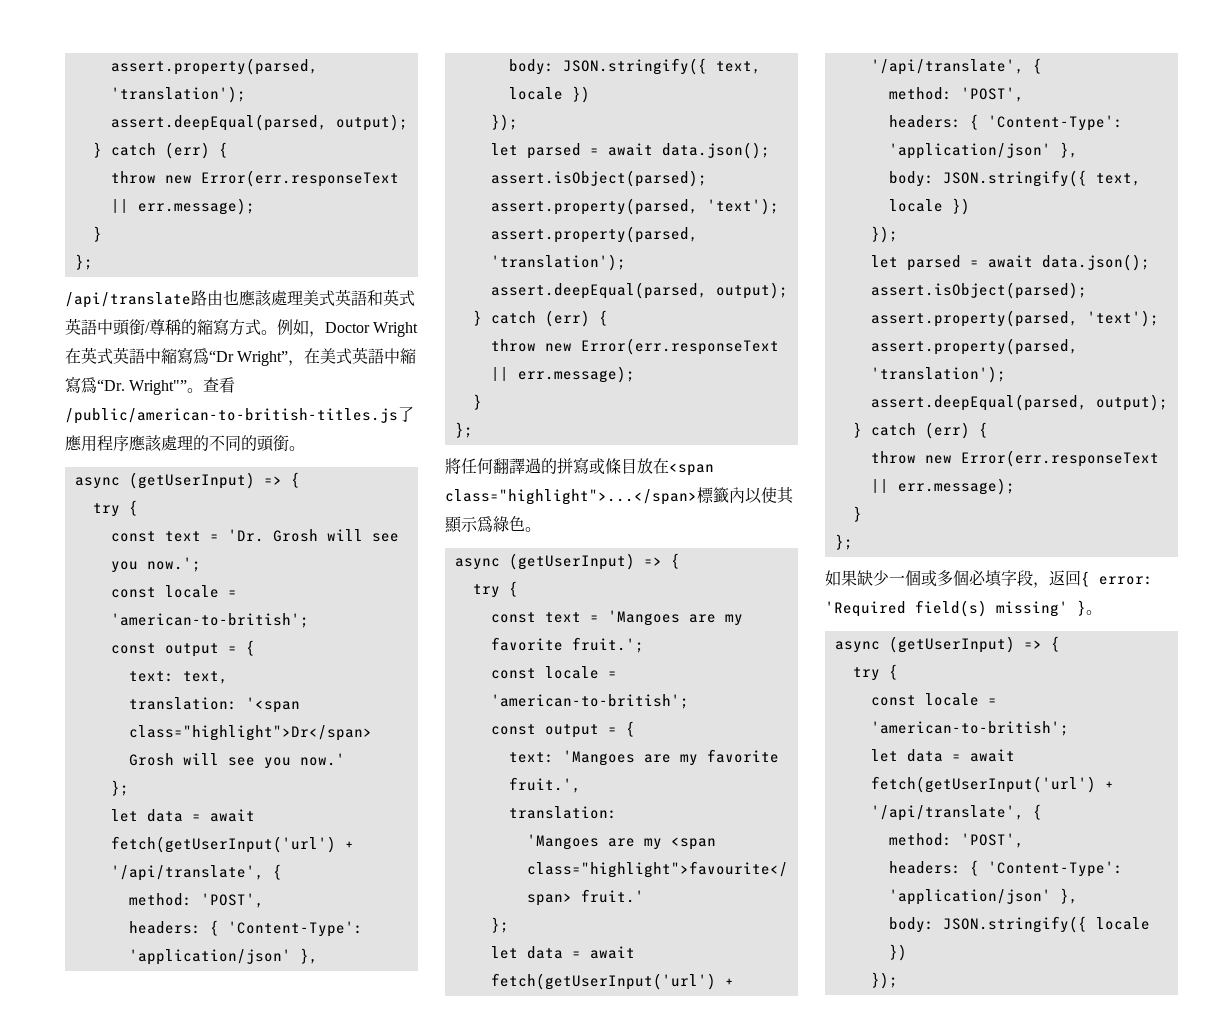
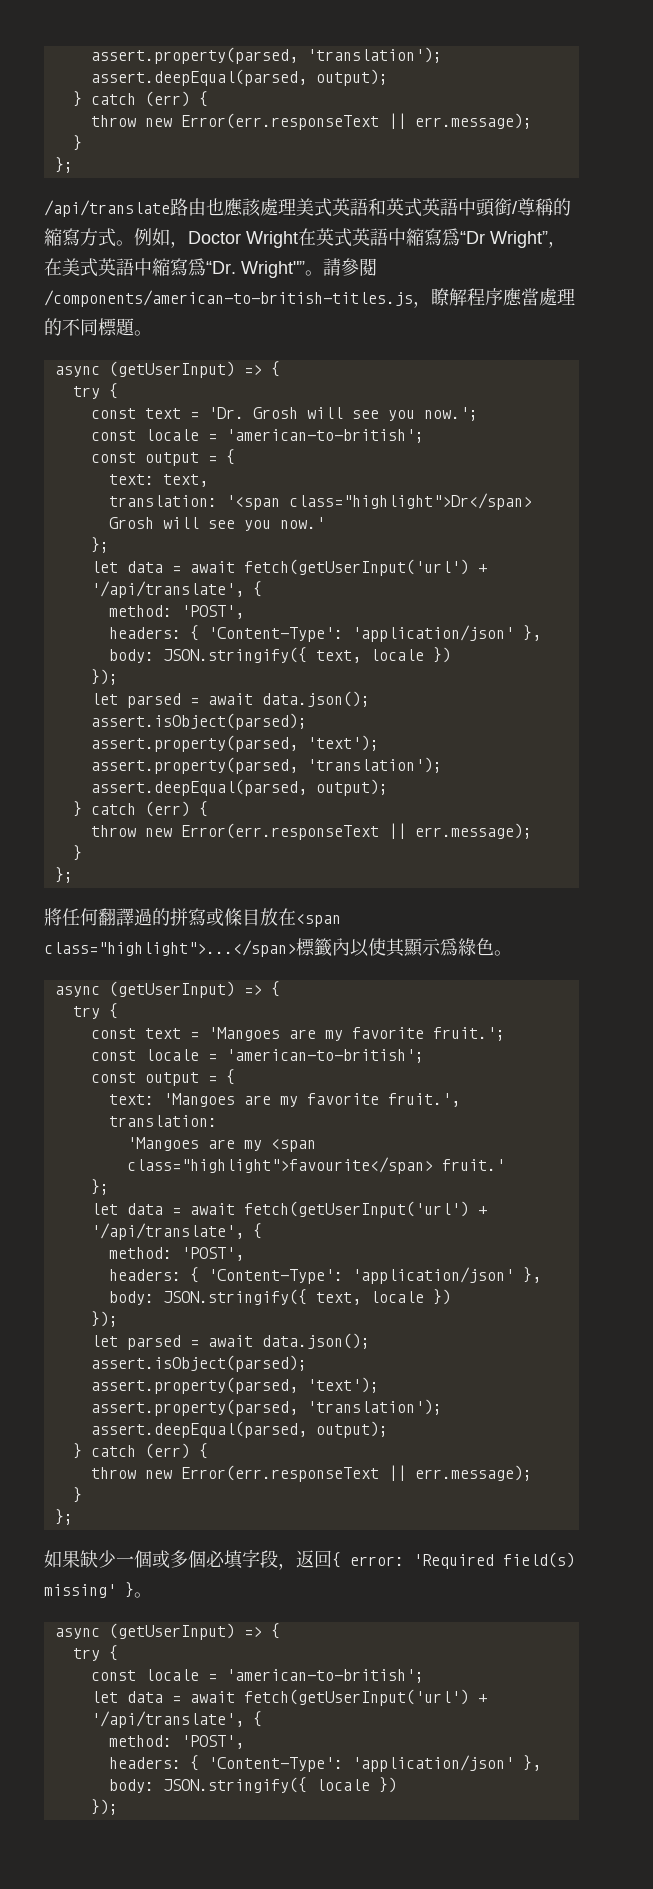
[203,377,236,393] [65,406,414,424] [65,435,162,452] 查看/public/american-to-british-titles.js了應用程序應該 -> [323,258,377,276] [44,288,539,308] 請參閱/components/american-to-british-titles.js，瞭解程序應當
[241,435,289,452] 的頭銜 -> [98,318,135,336] 標題

